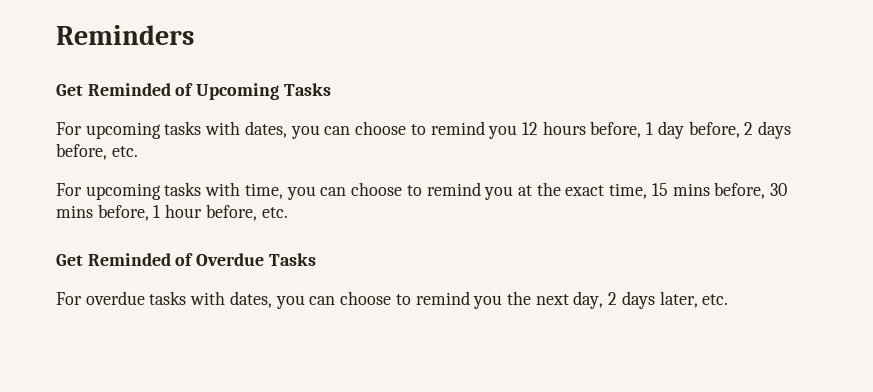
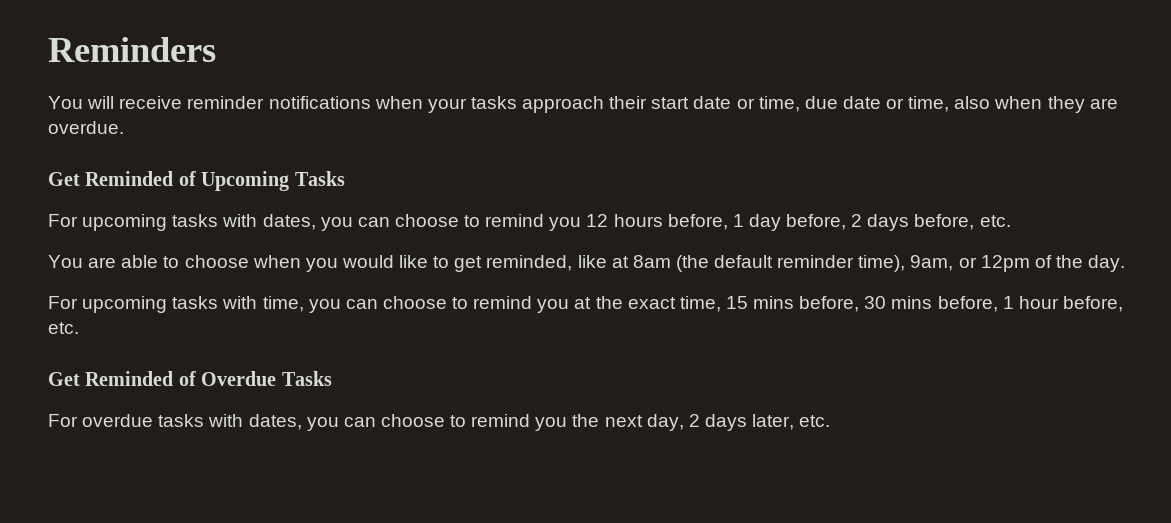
(194, 35) none -> [48,96,1118,113] [48,121,124,134] // You will receive reminder notifications when your tasks approach their start date or time, due date or time, also when they are overdue.
(138, 151) none -> [48,255,1126,272] // You are able to choose when you would like to get reminded, like at 8am (the default reminder time), 9am, or 12pm of the day.

